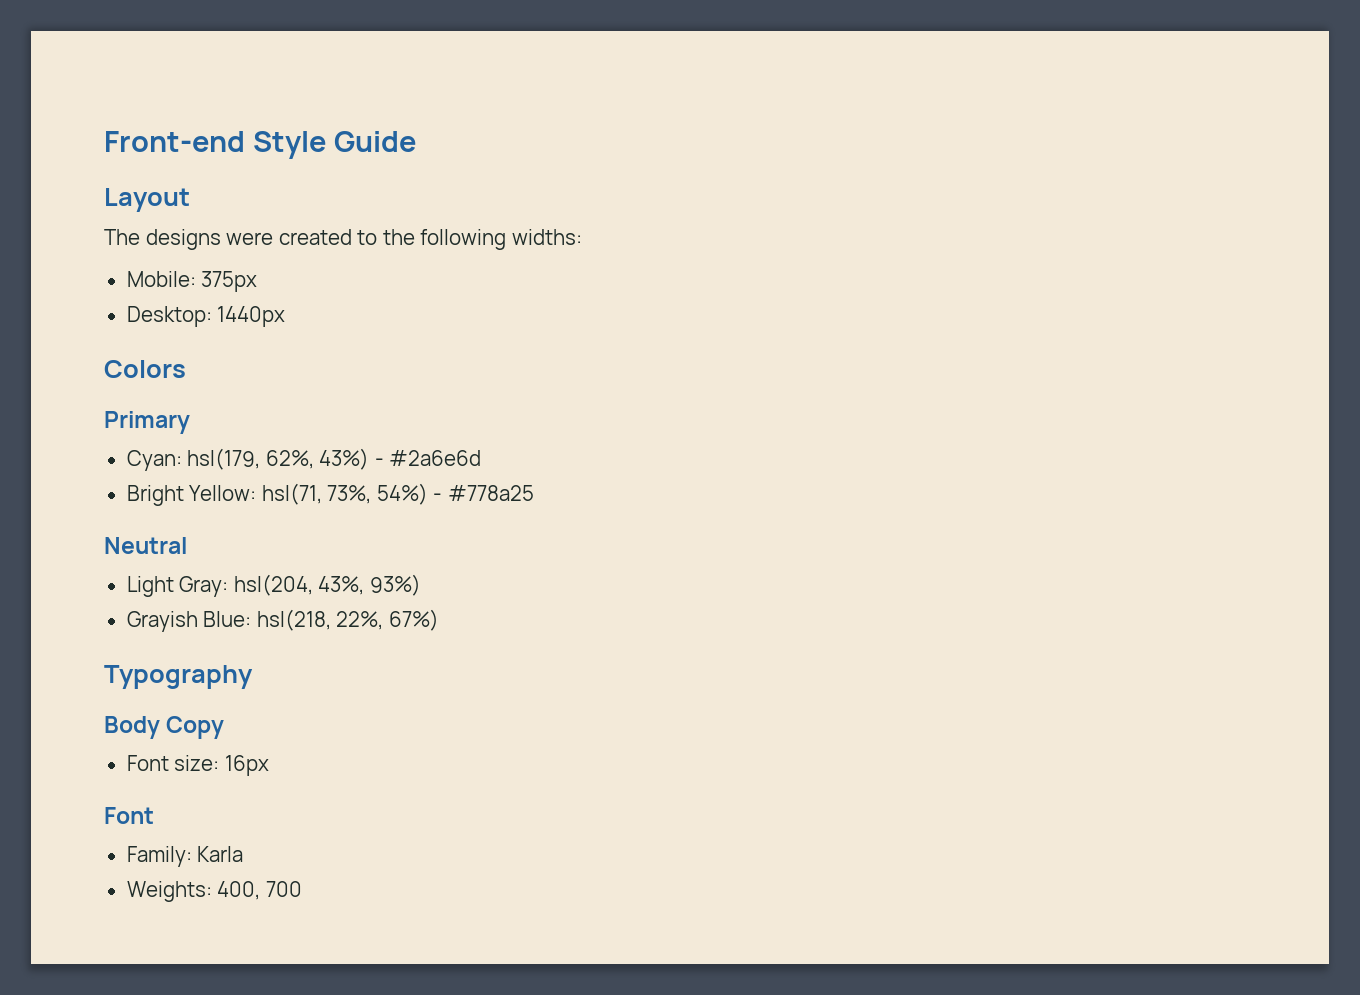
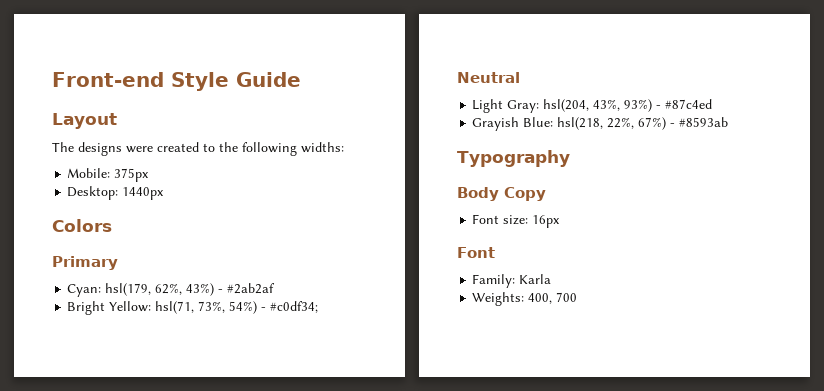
[389,450,482,466] #2a6e6d -> [227,283,276,294] #2ab2af
[447,485,534,501] #778a25 -> [270,301,319,313] #c0df34;
(421, 585) none -> [656,99,713,109] - #87c4ed
(439, 620) none -> [670,117,729,127] - #8593ab

